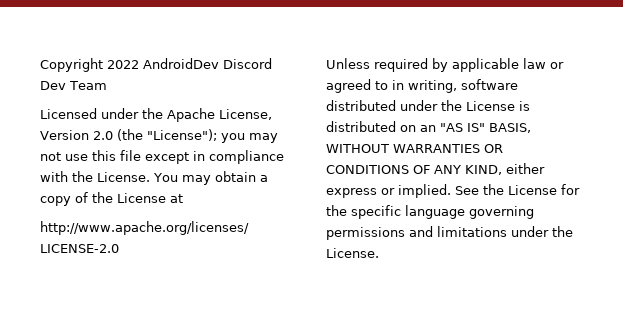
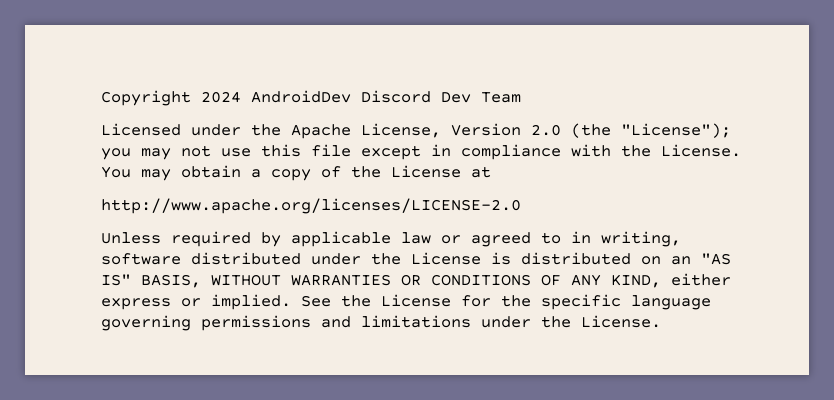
[107,60,139,69] 2022 -> [201,91,241,103] 2024

